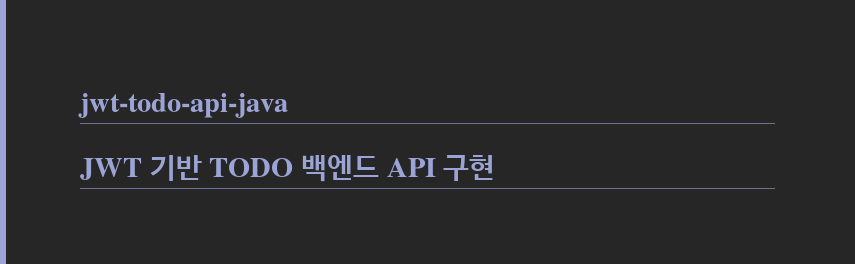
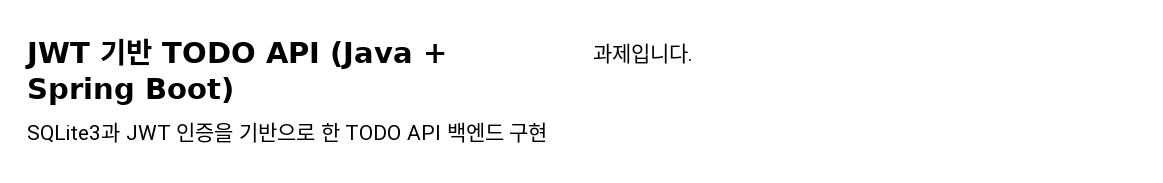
[78,93,288,118] jwt-todo-api-java // -> (25, 55) none
[301,155,496,182] 백엔드 API 구현 -> [266,41,447,69] [27,77,234,105] [27,122,548,143] [593,43,693,64] API (Java + Spring Boot) // SQLite3과 JWT 인증을 기반으로 한 TODO API 백엔드 구현 과제입니다.

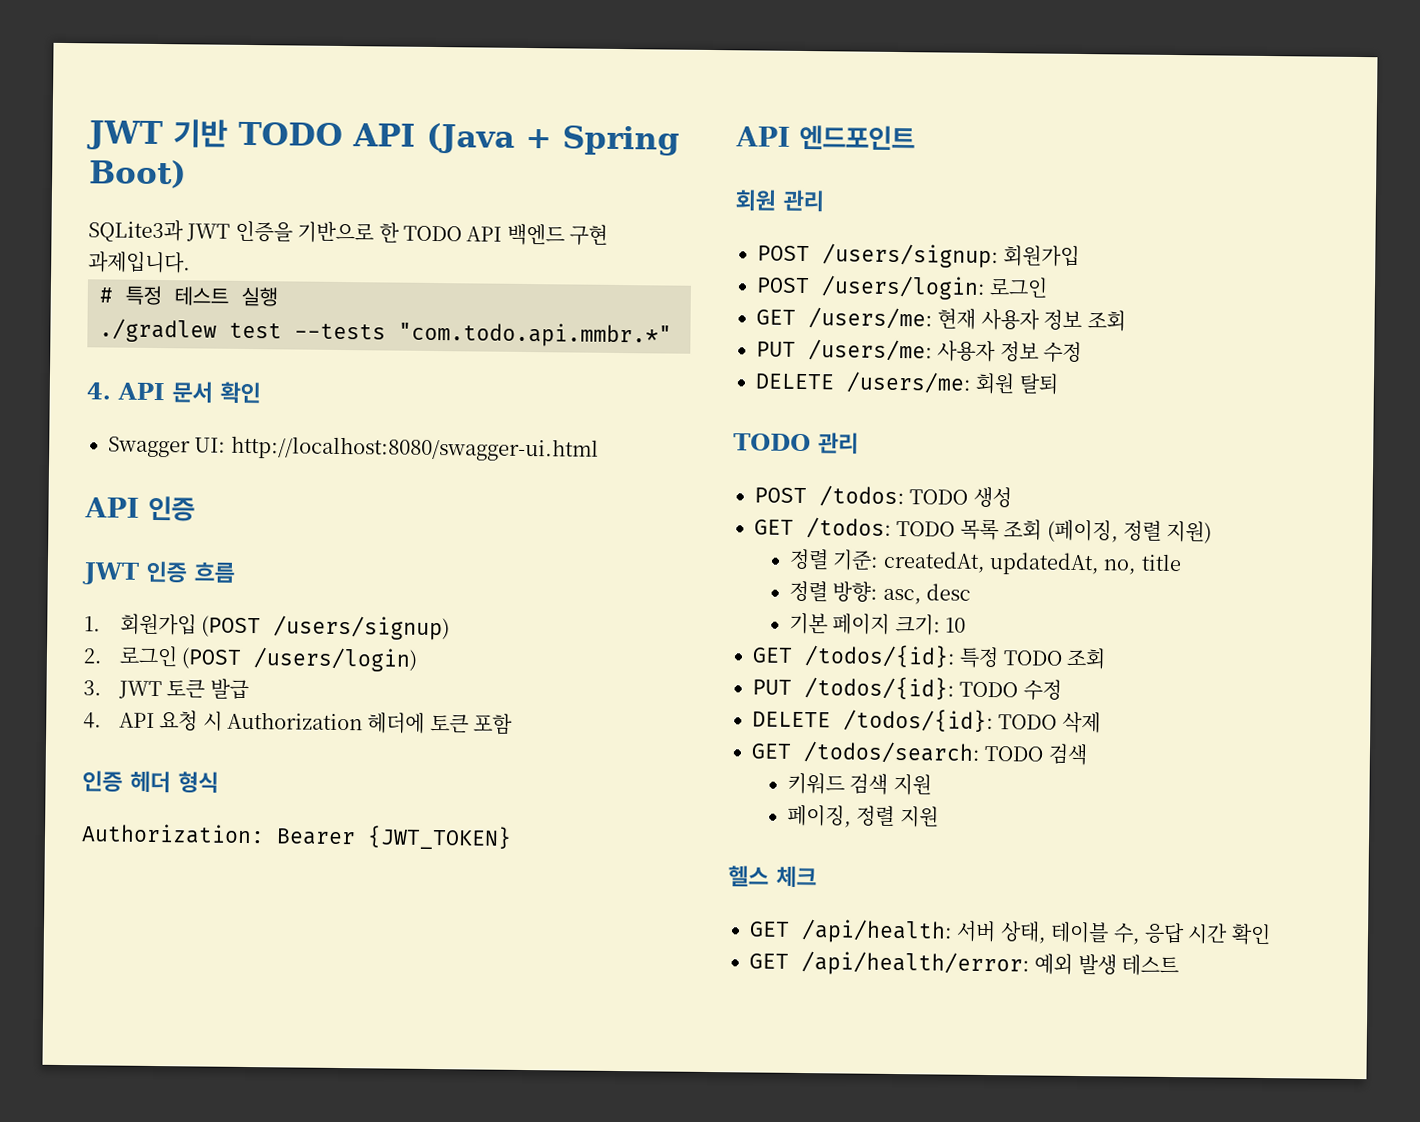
(693, 53) none -> [99,285,278,307] [99,318,672,348] [86,381,261,405] [108,435,599,462] [84,495,195,522] [82,560,235,585] [84,613,451,641] [83,645,419,672] [83,678,249,700] [83,710,514,735] [82,770,219,794] [81,823,512,850] [735,124,915,152] [735,189,825,213] [757,243,1081,269] [756,275,1049,300] [756,307,1126,332] [756,339,1083,364] [755,371,1059,395] [733,432,859,455] [754,485,1012,508] [754,517,1213,544] [788,548,1182,576] [788,580,972,605] [788,612,967,636] [752,644,1107,670] [752,676,1062,701] [752,708,1101,734] [751,741,1088,766] [786,772,932,796] [786,804,939,828] [728,865,817,889] [749,919,1271,946] [749,951,1180,977] // # 특정 테스트 실행 // ./gradlew test --tests "com.todo.api.mmbr.*" // 4. API 문서 확인 // Swagger UI: http://localhost:8080/swagger-ui.html // API 인증 // JWT 인증 흐름 // 1. 회원가입 (POST /users/signup) // 2. 로그인 (POST /users/login) // 3. JWT 토큰 발급 // 4. API 요청 시 Authorization 헤더에 토큰 포함 // 인증 헤더 형식 // Authorization: Bearer {JWT_TOKEN} // API 엔드포인트 // 회원 관리 // POST /users/signup: 회원가입 // POST /users/login: 로그인 // GET /users/me: 현재 사용자 정보 조회 // PUT /users/me: 사용자 정보 수정 // DELETE /users/me: 회원 탈퇴 // TODO 관리 // POST /todos: TODO 생성 // GET /todos: TODO 목록 조회 (페이징, 정렬 지원) // 정렬 기준: createdAt, updatedAt, no, title // 정렬 방향: asc, desc // 기본 페이지 크기: 10 // GET /todos/{id}: 특정 TODO 조회 // PUT /todos/{id}: TODO 수정 // DELETE /todos/{id}: TODO 삭제 // GET /todos/search: TODO 검색 // 키워드 검색 지원 // 페이징, 정렬 지원 // 헬스 체크 // GET /api/health: 서버 상태, 테이블 수, 응답 시간 확인 // GET /api/health/error: 예외 발생 테스트

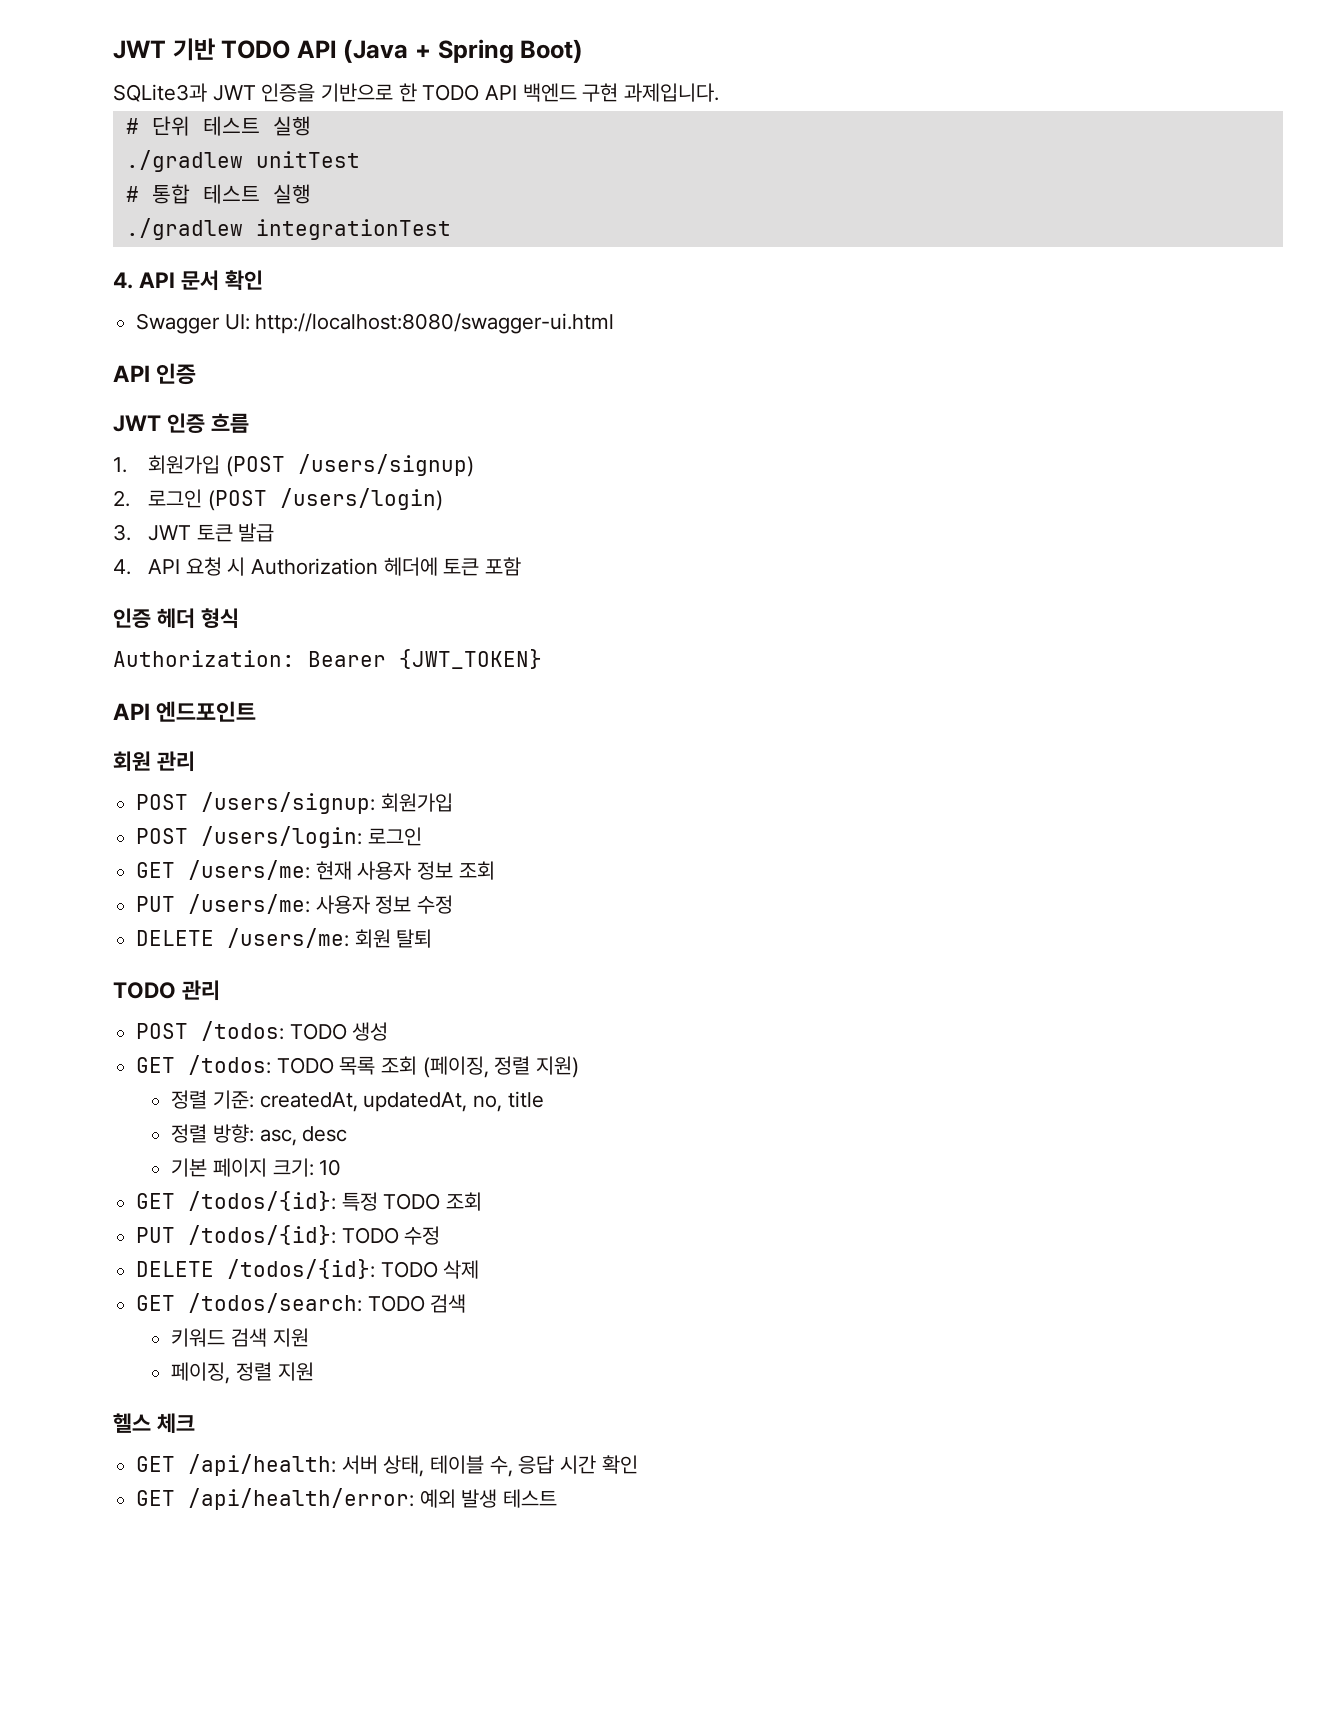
[125,285,278,307] [99,318,672,348] 특정 테스트 실행 // ./gradlew test --tests "com.todo.api.mmbr.*" -> [151,116,311,136] [125,150,360,172] [125,184,311,204] [125,218,451,240] 단위 테스트 실행 // ./gradlew unitTest // # 통합 테스트 실행 // ./gradlew integrationTest

